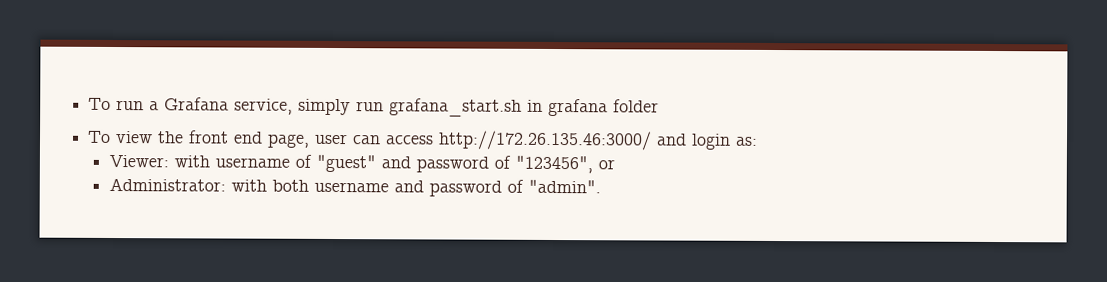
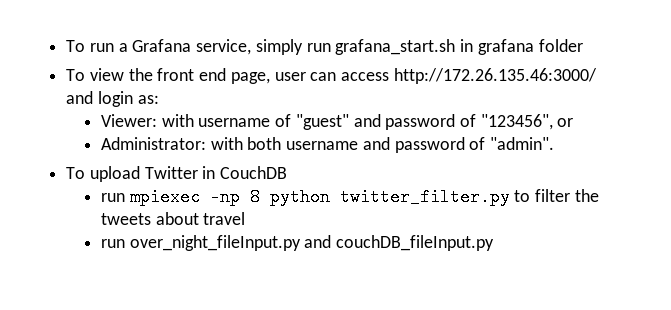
(602, 186) none -> [66,166,288,182] [100,188,599,206] [100,212,246,225] [100,235,495,251] // To upload Twitter in CouchDB // run mpiexec -np 8 python twitter_filter.py to filter the tweets about travel // run over_night_fileInput.py and couchDB_fileInput.py

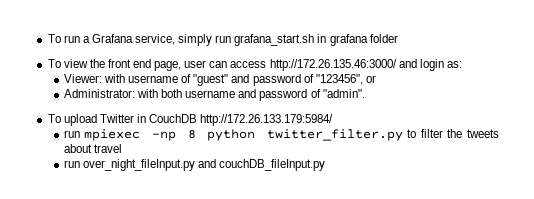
(288, 172) none -> [200,114,334,126] http://172.26.133.179:5984/

